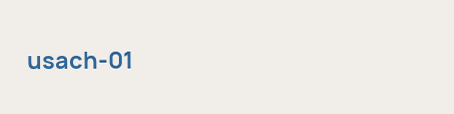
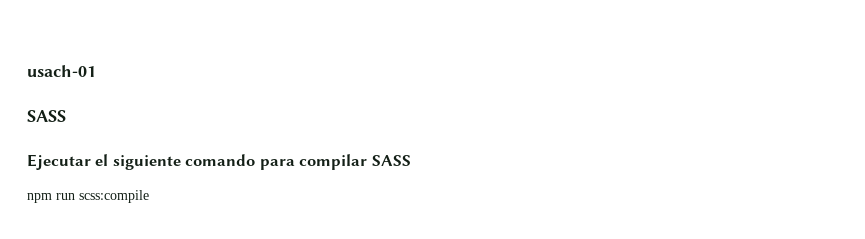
(134, 60) none -> [27,110,66,122] [27,154,411,170] [27,190,149,203] // SASS // Ejecutar el siguiente comando para compilar SASS // npm run scss:compile

